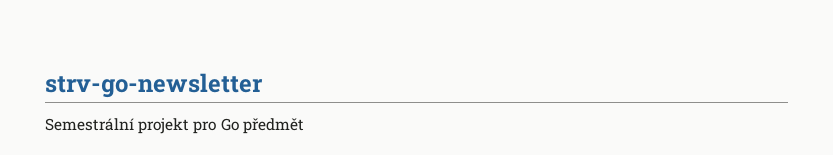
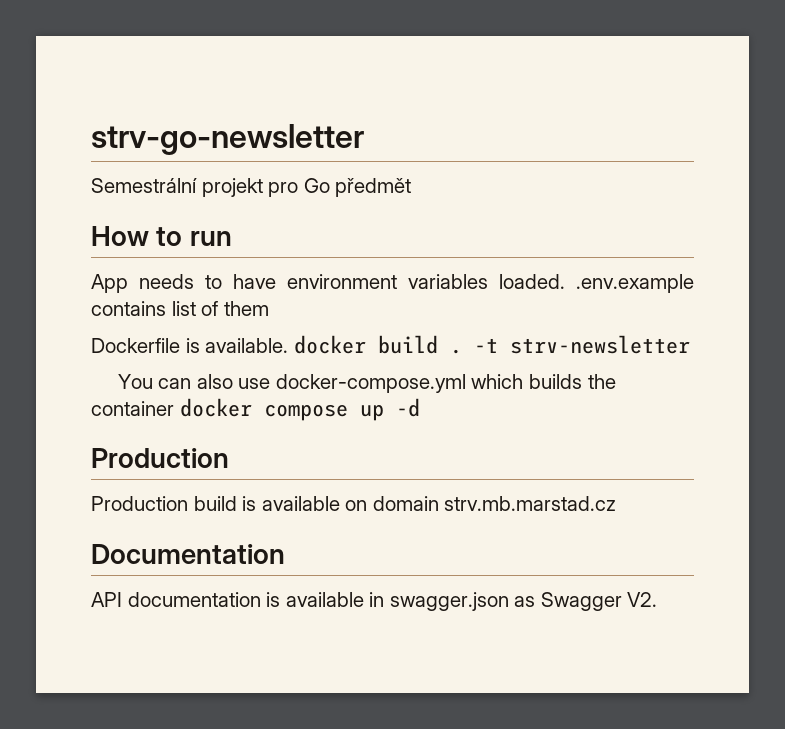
(304, 126) none -> [91,226,232,246] [91,274,694,293] [91,301,269,316] [91,335,690,354] [117,374,616,393] [91,398,420,421] [91,448,229,468] [91,496,617,511] [91,544,285,564] [91,592,658,611] // How to run // App needs to have environment variables loaded. .env.example contains list of them // Dockerfile is available. docker build . -t strv-newsletter // You can also use docker-compose.yml which builds the container docker compose up -d // Production // Production build is available on domain strv.mb.marstad.cz // Documentation // API documentation is available in swagger.json as Swagger V2.

